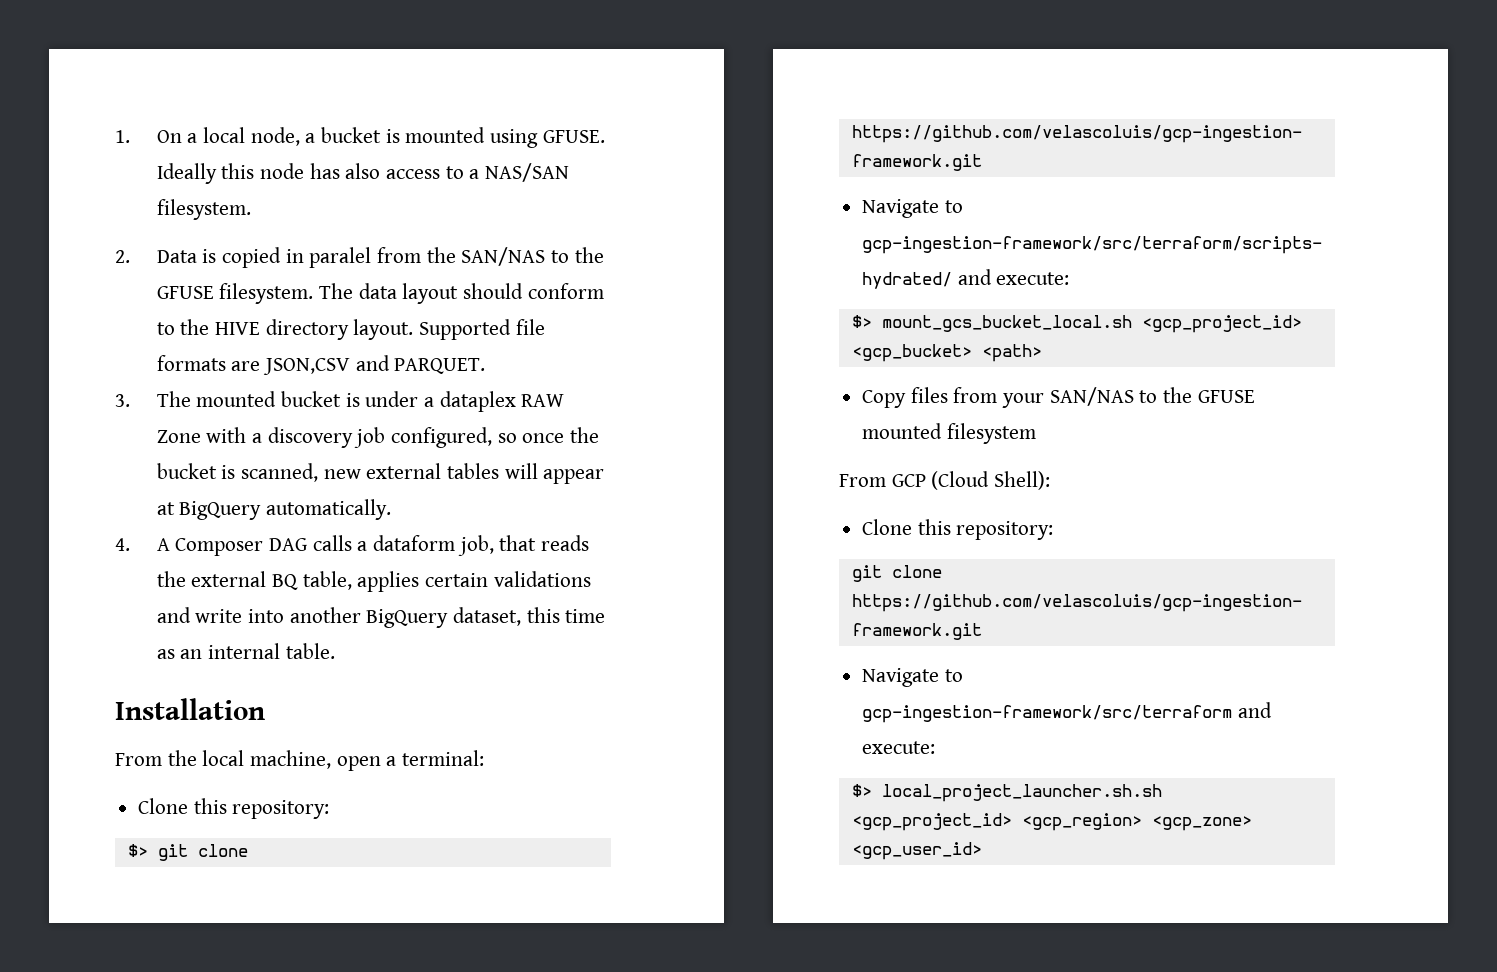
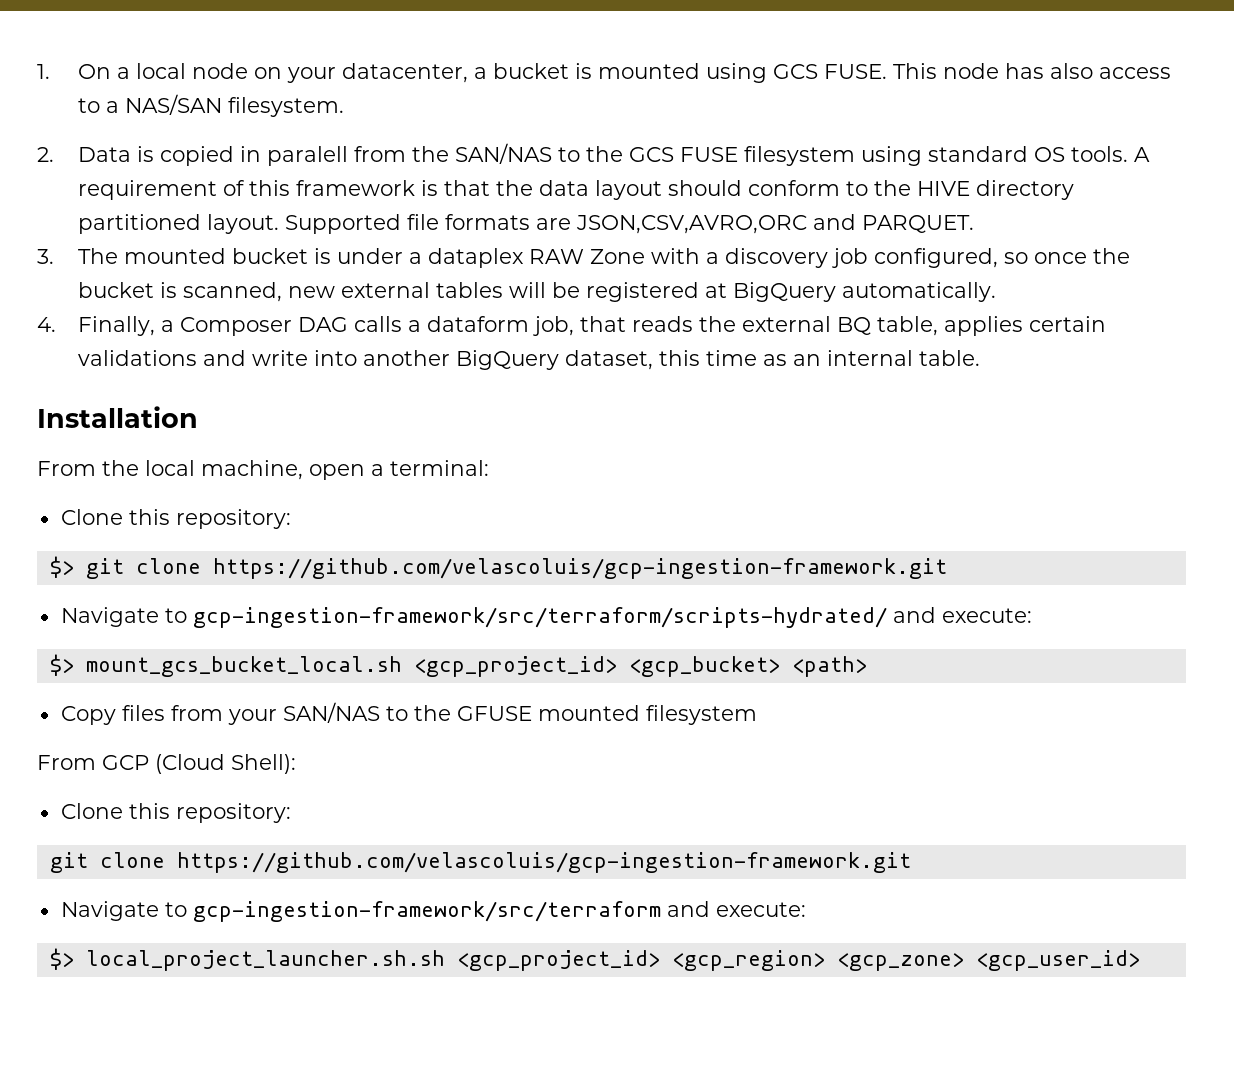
[250,127,300,146] node, -> [192,63,469,83] node on your datacenter,
[542,130,605,143] [156,163,255,184] GFUSE. Ideally this -> [773,63,938,79] GCS FUSE. This
[309,247,372,268] paralel -> [267,146,349,166] paralell
[156,283,353,304] GFUSE filesystem. The -> [629,146,1151,166] [78,180,534,200] GCS FUSE filesystem using standard OS tools. A requirement of this framework is that the
(349, 329) none -> [78,214,202,234] partitioned
[262,358,350,375] JSON,CSV -> [576,215,808,234] JSON,CSV,AVRO,ORC
[543,469,605,484] appear -> [552,282,700,302] be registered
[156,538,170,551] A -> [78,316,175,336] Finally, a

